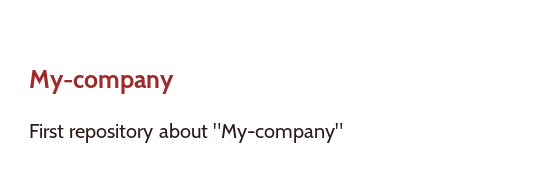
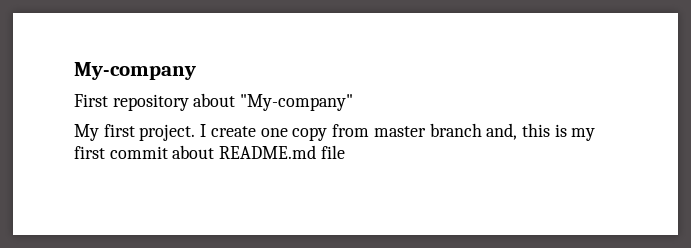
(344, 133) none -> [74,123,596,141] [74,145,345,159] // My first project. I create one copy from master branch and, this is my first commit about README.md file

